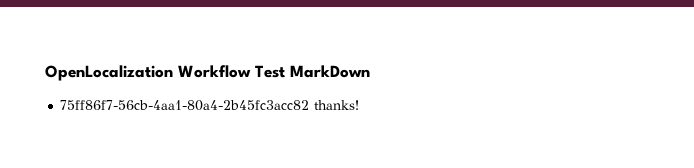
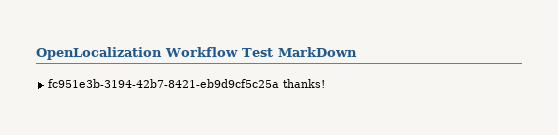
[60,100,310,111] 75ff86f7-56cb-4aa1-80a4-2b45fc3acc82 -> [48,79,280,88] fc951e3b-3194-42b7-8421-eb9d9cf5c25a

